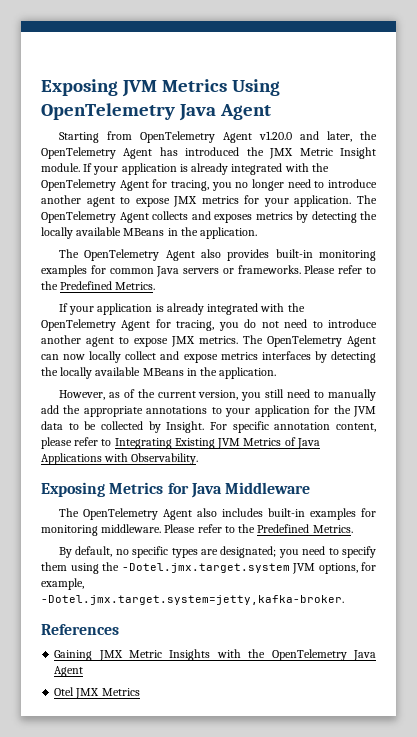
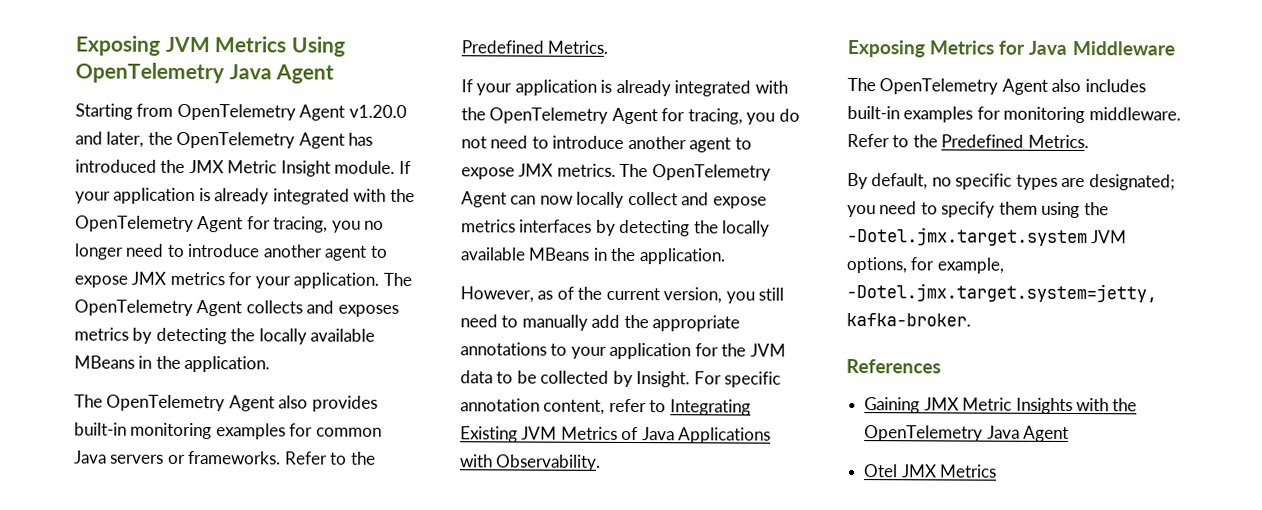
[304,265,363,274] Please refer -> [284,451,328,465] Refer
[41,437,72,449] please -> (606, 407) none
[164,524,222,533] Please refer -> [847,133,890,148] Refer

